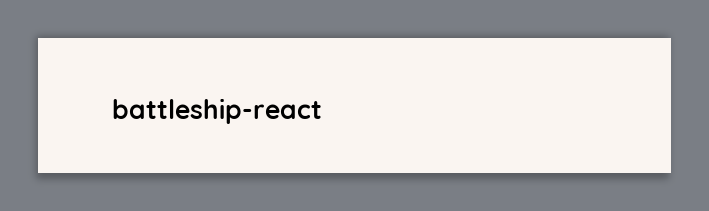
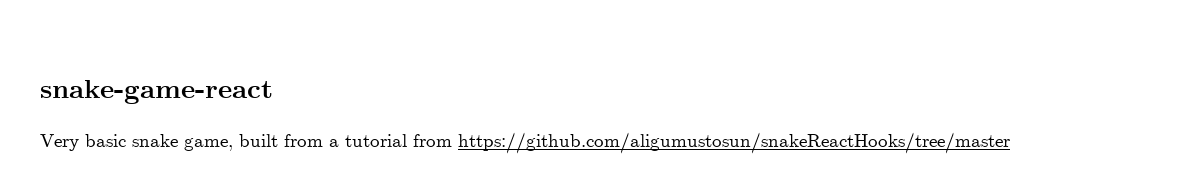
[112,98,322,124] battleship-react -> [40,80,273,104] [40,132,1010,154] snake-game-react // Very basic snake game, built from a tutorial from https://github.com/aligumustosun/snakeReactHooks/tree/master

